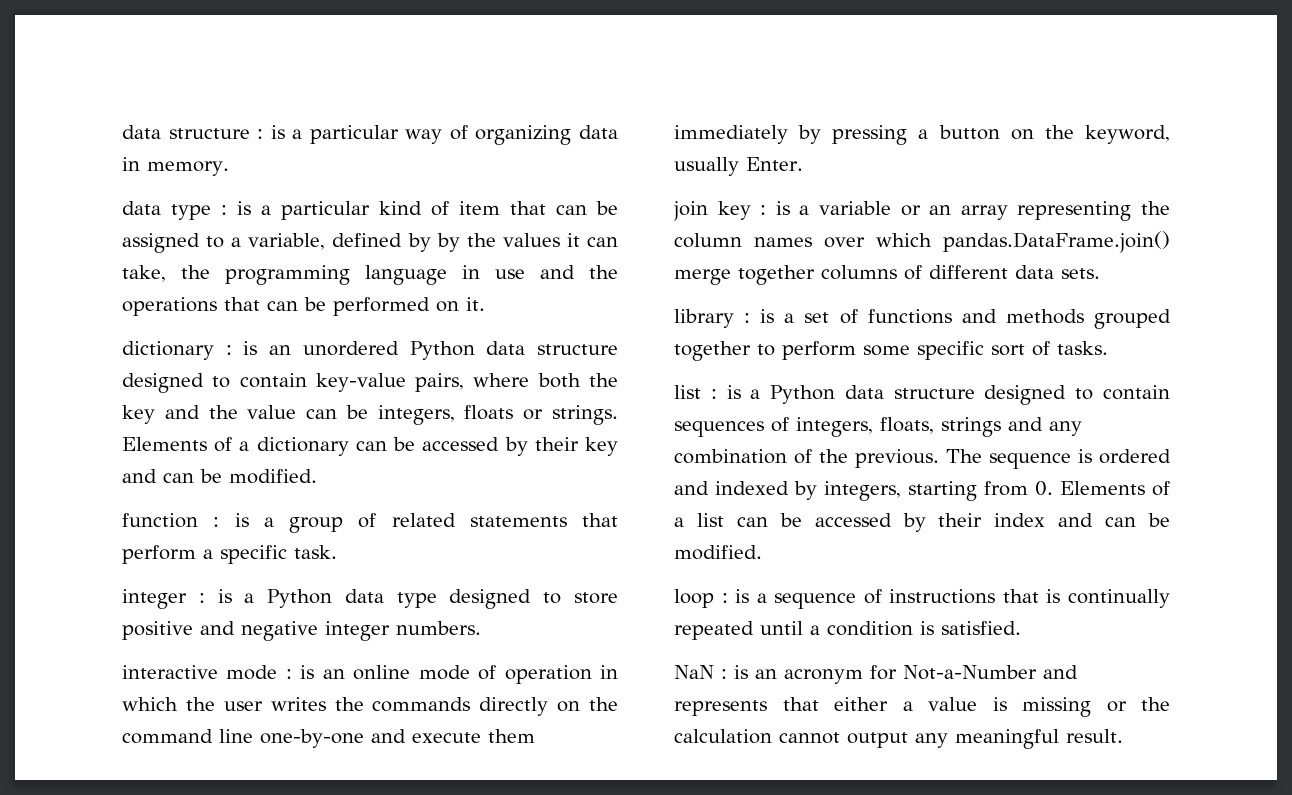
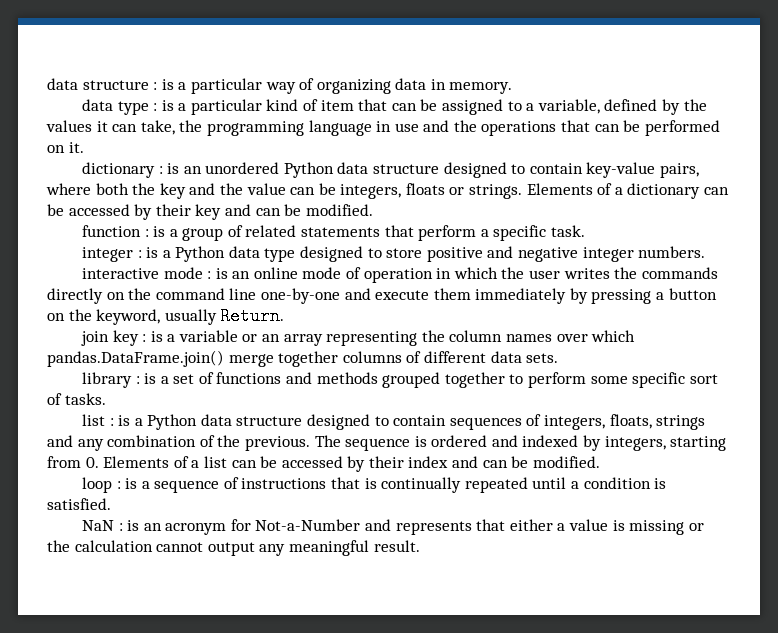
[436,233,460,252] by -> (680, 107) none
[746,157,803,171] Enter. -> [220,307,285,325] Return.

